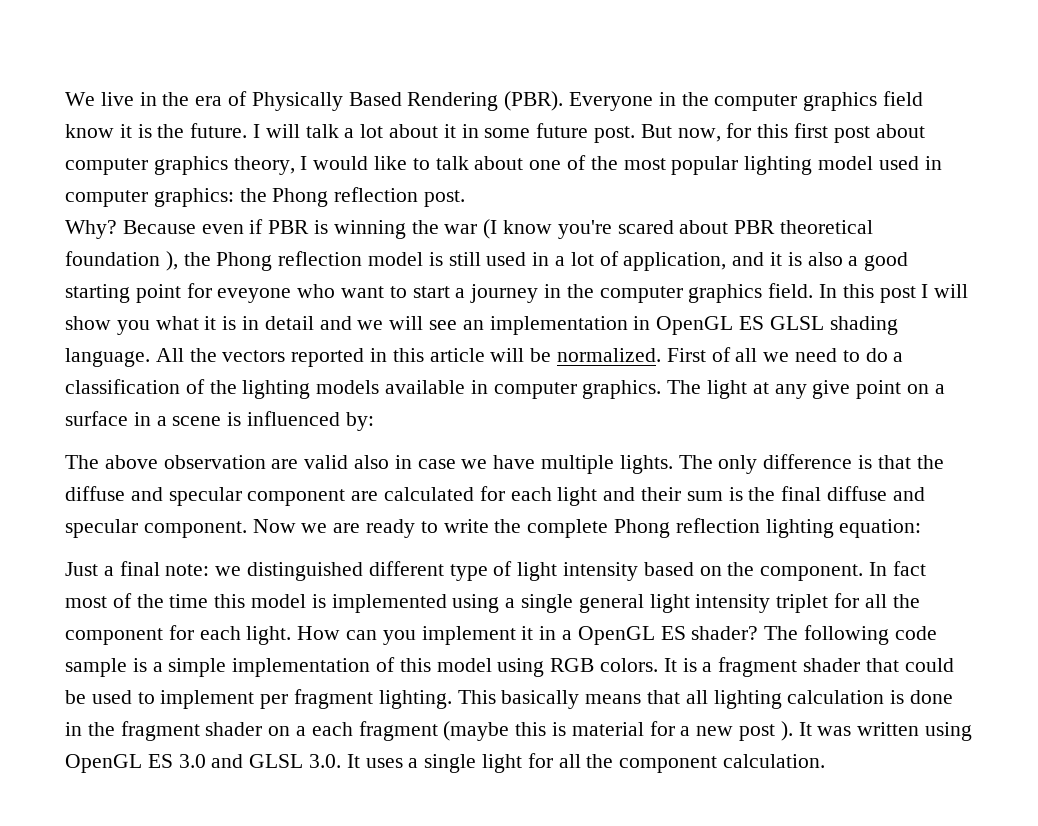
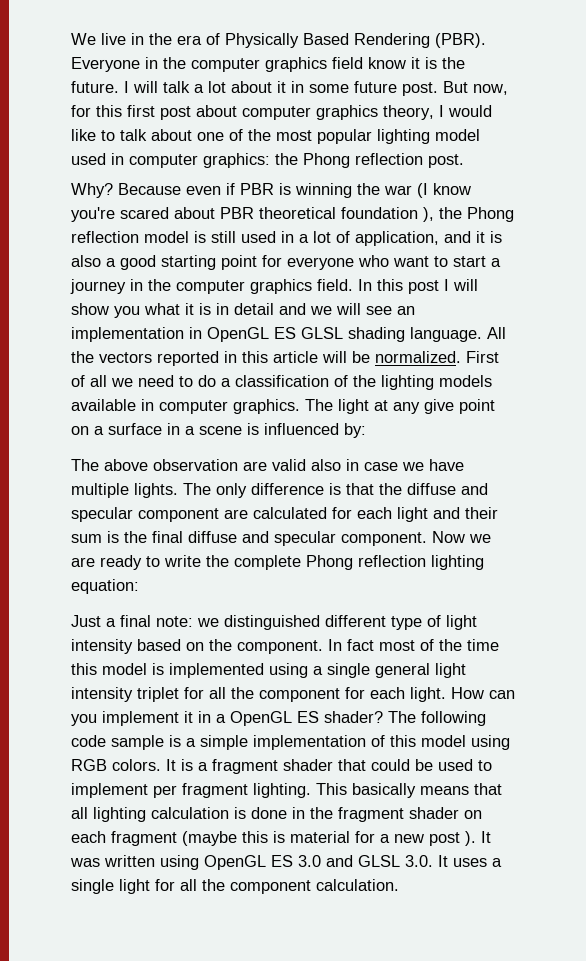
[217,288,292,303] eveyone -> [287,257,354,270] everyone
[296,726,307,736] a -> (482, 814) none

